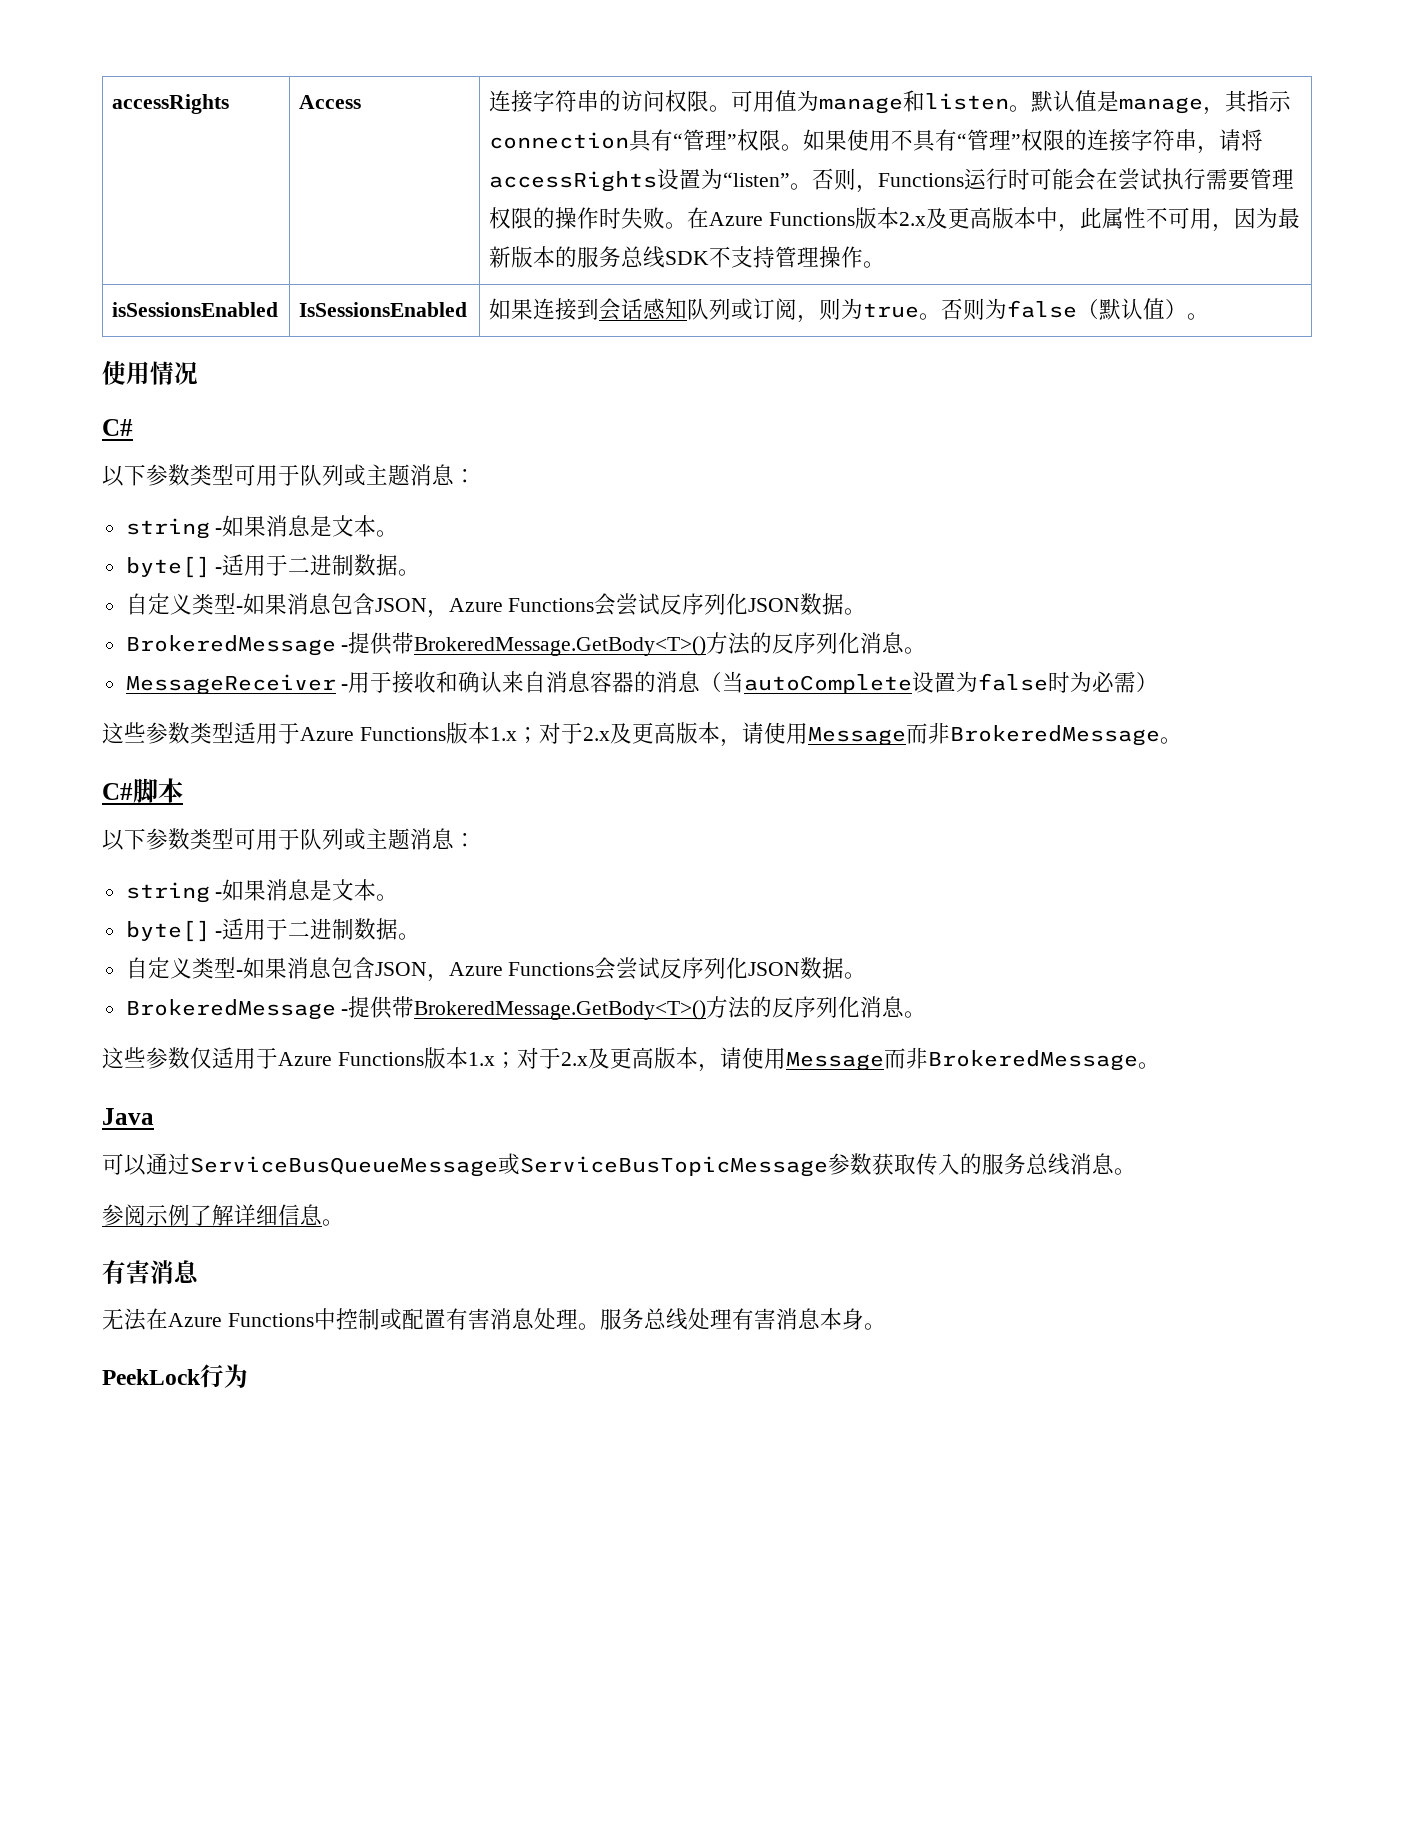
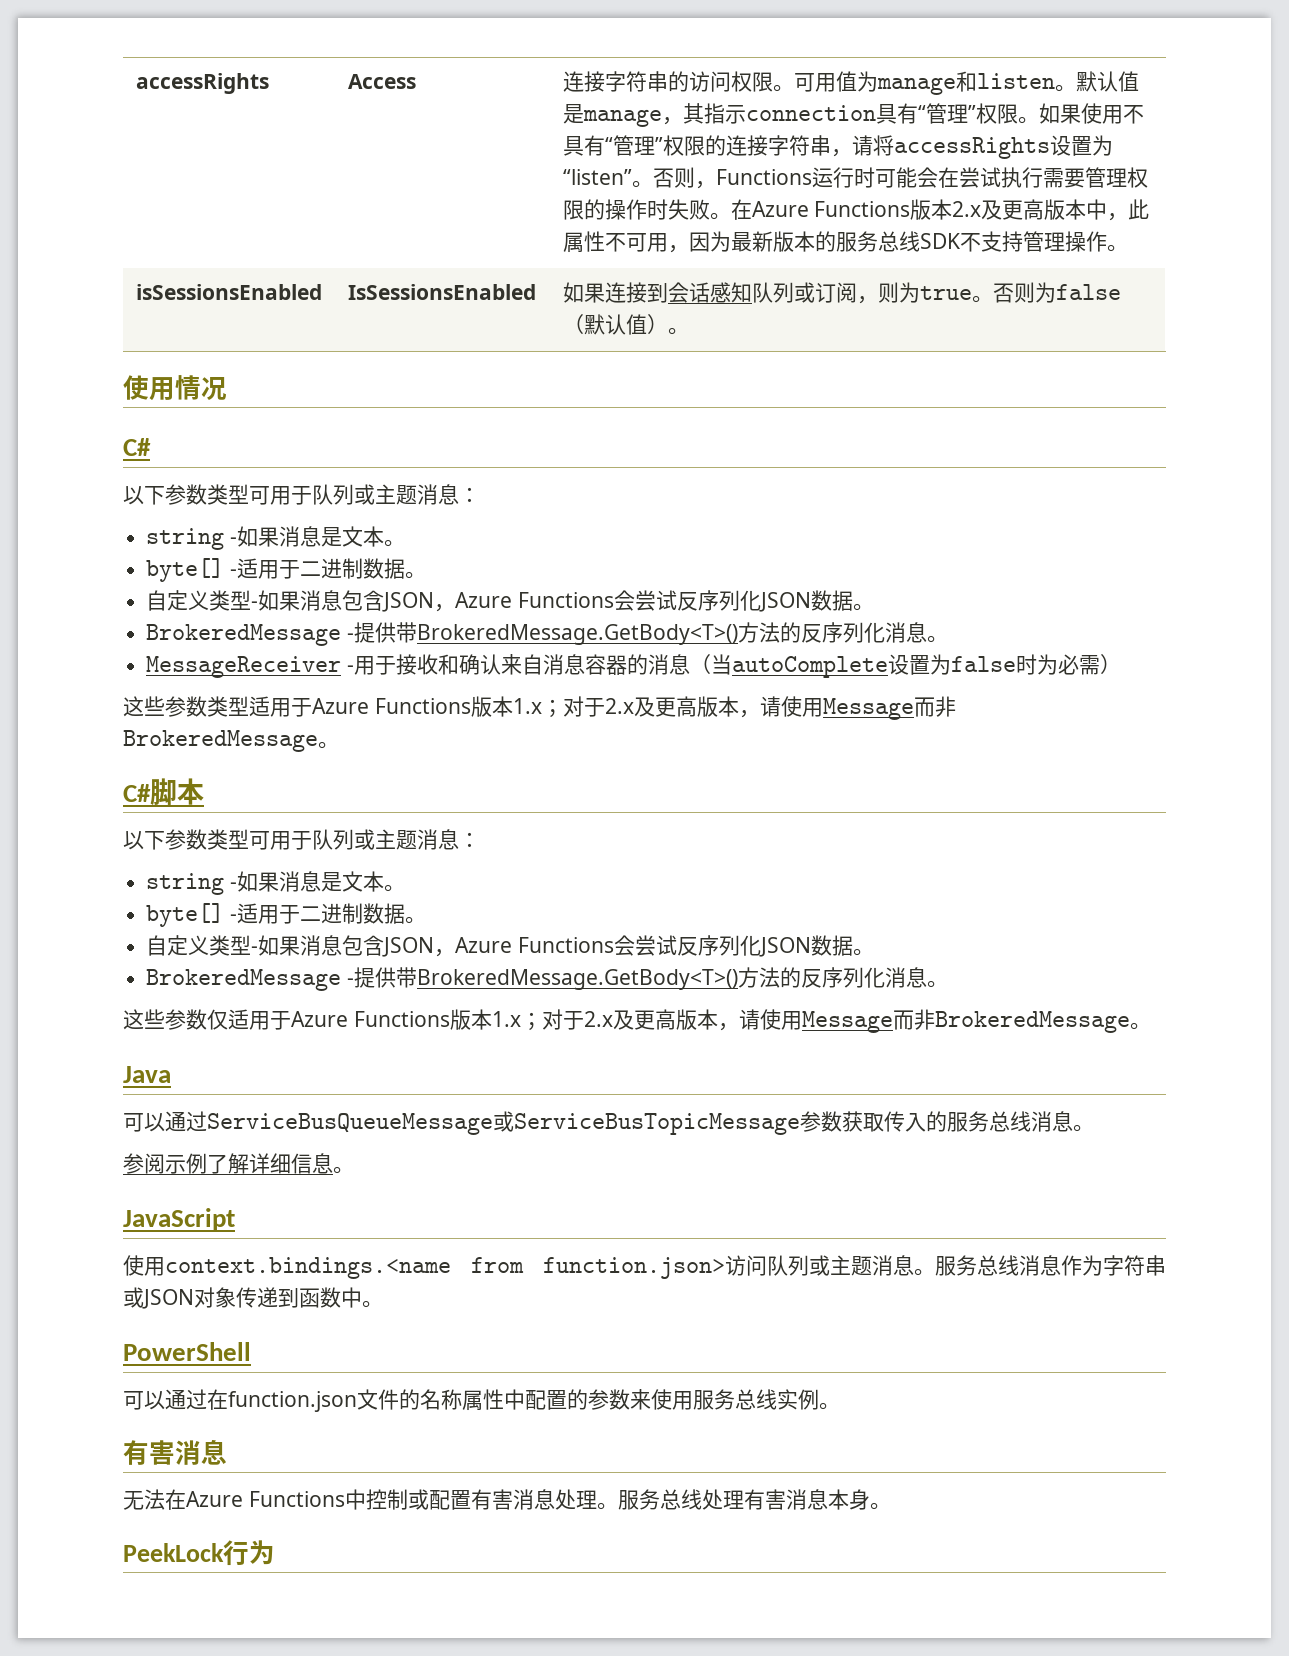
(344, 1222) none -> [123,1208,235,1231] [123,1255,1166,1279] [123,1287,383,1309] [123,1342,251,1361] [123,1389,840,1412] // JavaScript // 使用context.bindings.<name from function.json>访问队列或主题消息。服务总线消息作为字符串或JSON对象传递到函数中。 // PowerShell // 可以通过在function.json文件的名称属性中配置的参数来使用服务总线实例。

